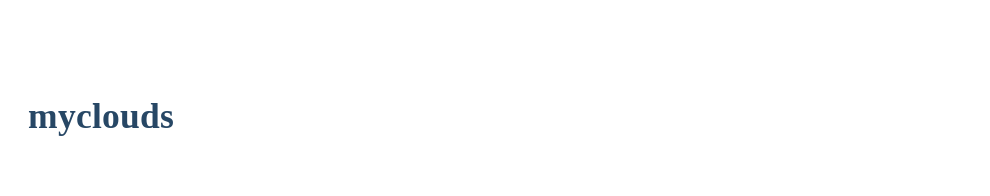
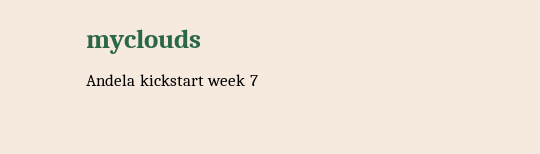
(174, 119) none -> [86,74,258,86] // Andela kickstart week 7

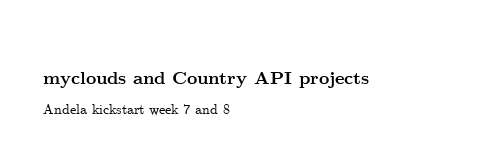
(201, 41) none -> [133,71,369,88] and Country API projects
(258, 80) none -> [195,104,230,114] and 8

